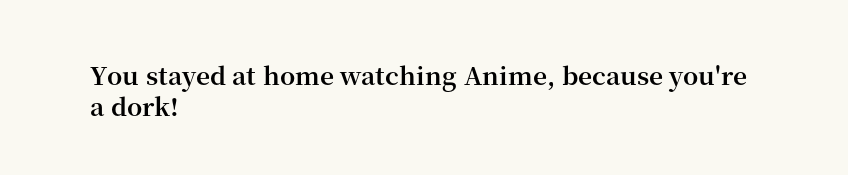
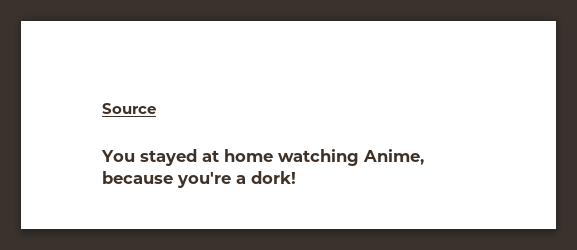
(90, 76) none -> [102,103,156,114] Source //

